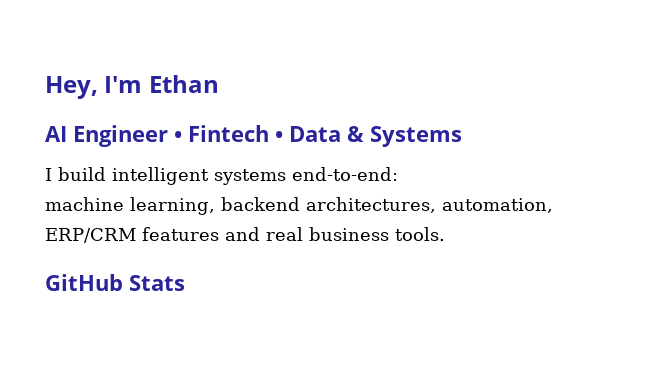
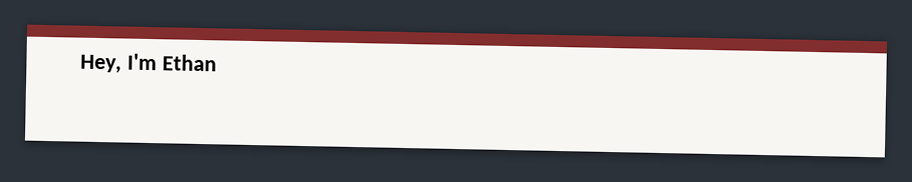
[45,125,462,147] [45,167,398,185] [45,197,553,215] [45,227,445,243] [45,274,185,291] // AI Engineer • Fintech • Data & Systems // I build intelligent systems end-to-end: // machine learning, backend architectures, automation, ERP/CRM features and real business tools. // GitHub Stats -> (217, 63) none

